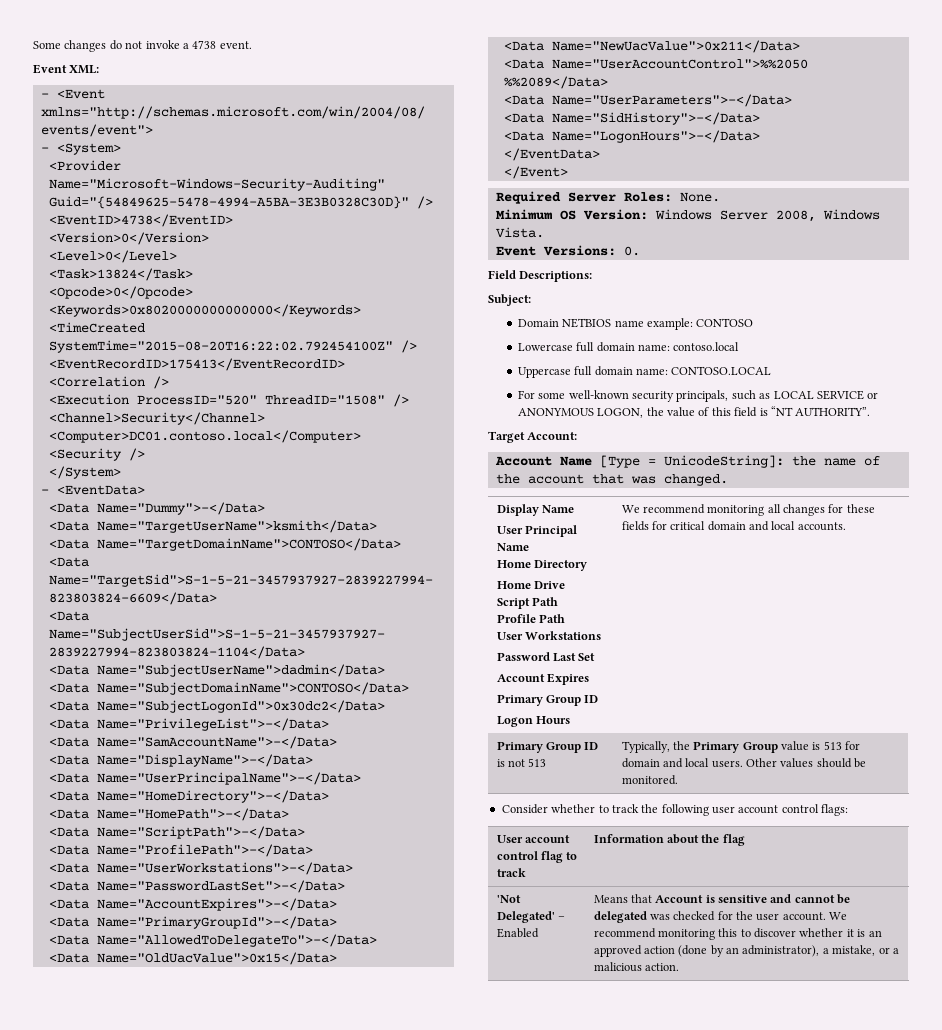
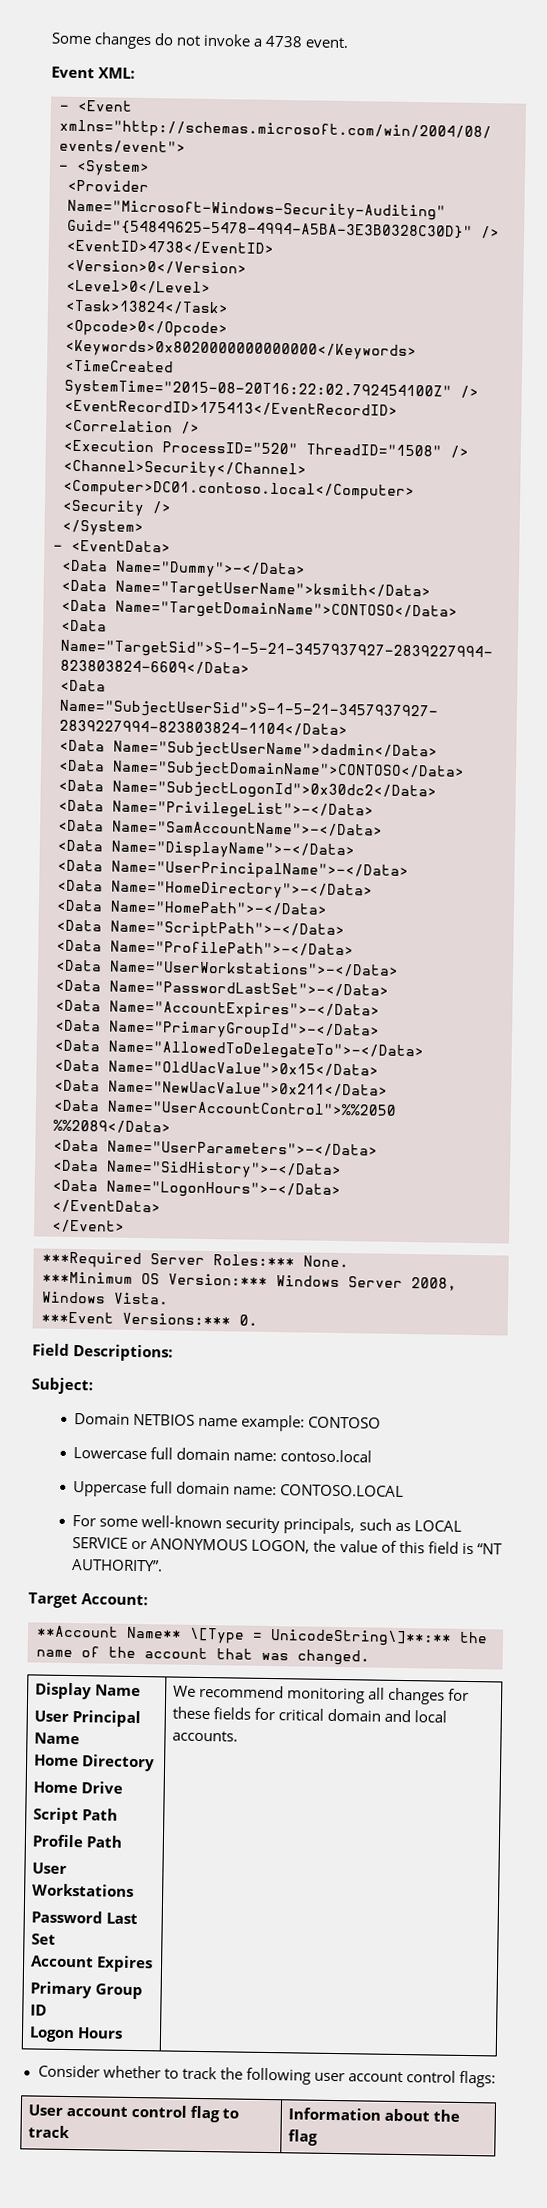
[495,191,720,204] [495,209,648,220] Required Server Roles: None. // Minimum OS Version: -> [42,1251,349,1269] [42,1271,268,1286] ***Required Server Roles:*** None. // ***Minimum OS Version:***
[495,245,616,256] Event Versions: -> [41,1311,231,1326] ***Event Versions:***
[494,455,784,468] Account Name [Type = UnicodeString]: -> [36,1625,452,1647] **Account Name** \[Type = UnicodeString\]**:**
[496,741,599,753] [496,758,547,767] [621,741,861,753] [621,758,867,768] [621,775,678,785] // Primary Group ID is not 513 | Typically, the Primary Group value is 513 for domain and local users. Other values should be monitored. -> (238, 1736) none
[496,895,521,903] [496,911,565,923] [496,928,539,938] [593,894,851,904] [593,911,848,923] [593,928,882,940] [593,945,899,957] [593,962,679,972] // 'Not Delegated' – Enabled | Means that Account is sensitive and cannot be delegated was checked for the user account. We recommend monitoring this to discover whether it is an approved action (done by an administrator), a mistake, or a malicious action. -> (318, 2137) none

